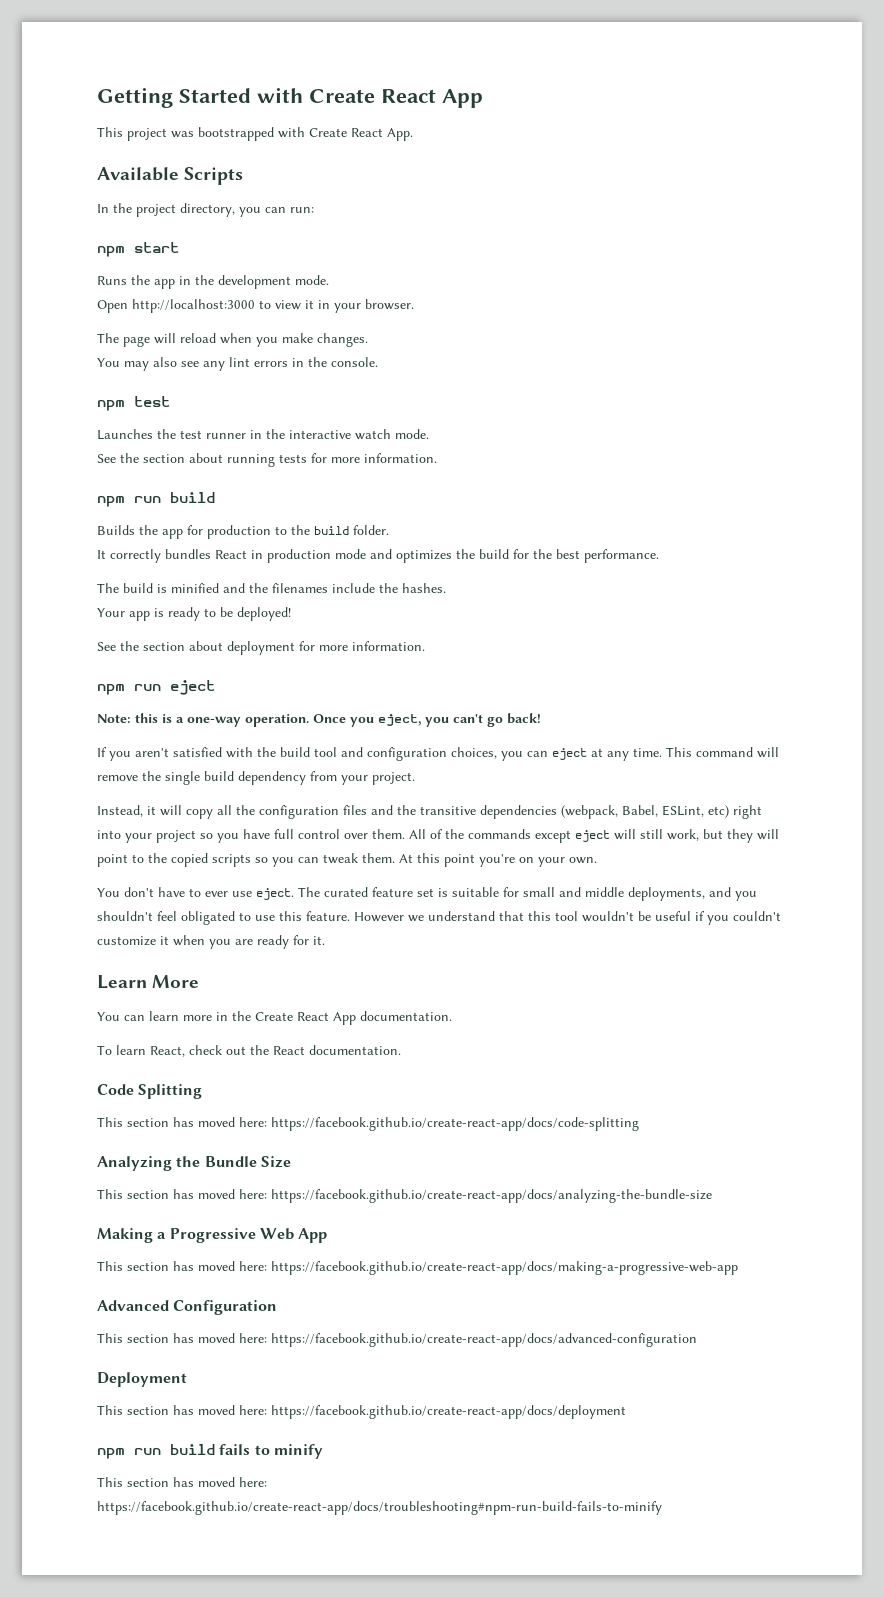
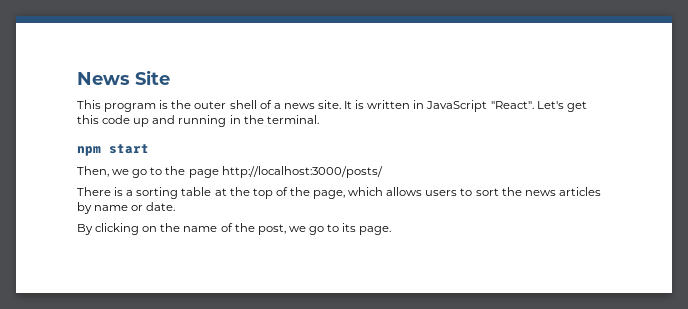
[97,87,483,108] [97,127,413,141] [97,167,244,185] [97,203,314,217] [97,242,179,257] [97,275,329,289] [97,299,414,313] [97,333,368,347] [97,357,378,371] [97,396,170,411] [97,429,429,440] [97,453,437,467] [97,492,215,507] [97,525,389,539] [97,549,659,563] [97,583,446,593] [97,607,291,621] [97,641,425,655] [97,680,215,695] [97,713,541,727] [97,747,779,761] [97,771,415,785] [97,805,762,819] [97,829,779,843] [97,853,597,867] [97,887,757,901] [97,911,781,925] [97,935,325,949] [97,975,200,989] [97,1011,452,1025] [97,1045,401,1057] [97,1084,203,1099] [97,1117,639,1131] [97,1156,291,1171] [97,1189,712,1203] [97,1228,328,1243] [97,1261,738,1275] [97,1300,278,1315] [97,1333,697,1347] [97,1372,187,1387] [97,1405,626,1419] [97,1444,323,1459] [97,1477,267,1487] [97,1501,662,1515] Getting Started with Create React App // This project was bootstrapped with Create React App. // Available Scripts // In the project directory, you can run: // npm start // Runs the app in the development mode. // Open http://localhost:3000 to view it in your browser. // The page will reload when you make changes. // You may also see any lint errors in the console. // npm test // Launches the test runner in the interactive watch mode. // See the section about running tests for more information. // npm run build // Builds the app for production to the build folder. // It correctly bundles React in production mode and optimizes the build for the best performance. // The build is minified and the filenames include the hashes. // Your app is ready to be deployed! // See the section about deployment for more information. // npm run eject // Note: this is a one-way operation. Once you eject, you can't go back! // If you aren't satisfied with the build tool and configuration choices, you can eject at any time. This command will remove the single build dependency from your project. // Instead, it will copy all the configuration files and the transitive dependencies (webpack, Babel, ESLint, etc) right into your project so you have full control over them. All of the commands except eject will still work, but they will point to the copied scripts so you can tweak them. At this point you're on your own. // You don't have to ever use eject. The curated feature set is suitable for small and middle deployments, and you shouldn't feel obligated to use this feature. However we understand that this tool wouldn't be useful if you couldn't customize it when you are ready for it. // Learn More // You can learn more in the Create React App documentation. // To learn React, check out the React documentation. // Code Splitting // This section has moved here: https://facebook.github.io/create-react-app/docs/code-splitting // Analyzing the Bundle Size // This section has moved here: https://facebook.github.io/create-react-app/docs/analyzing-the-bundle-size // Making a Progressive Web App // This section has moved here: https://facebook.github.io/create-react-app/docs/making-a-progressive-web-app // Advanced Configuration // This section has moved here: https://facebook.github.io/create-react-app/docs/advanced-configuration // Deployment // This section has moved here: https://facebook.github.io/create-react-app/docs/deployment // npm run build fails to minify // This section has moved here: https://facebook.github.io/create-react-app/docs/troubleshooting#npm-run-build-fails-to-minify -> [77,70,170,85] [77,100,587,112] [77,115,319,127] [77,144,149,156] [77,166,383,178] [77,187,601,199] [77,202,176,214] [77,223,392,235] News Site // This program is the outer shell of a news site. It is written in JavaScript "React". Let's get this code up and running in the terminal. // npm start // Then, we go to the page http://localhost:3000/posts/ // There is a sorting table at the top of the page, which allows users to sort the news articles by name or date. // By clicking on the name of the post, we go to its page.

